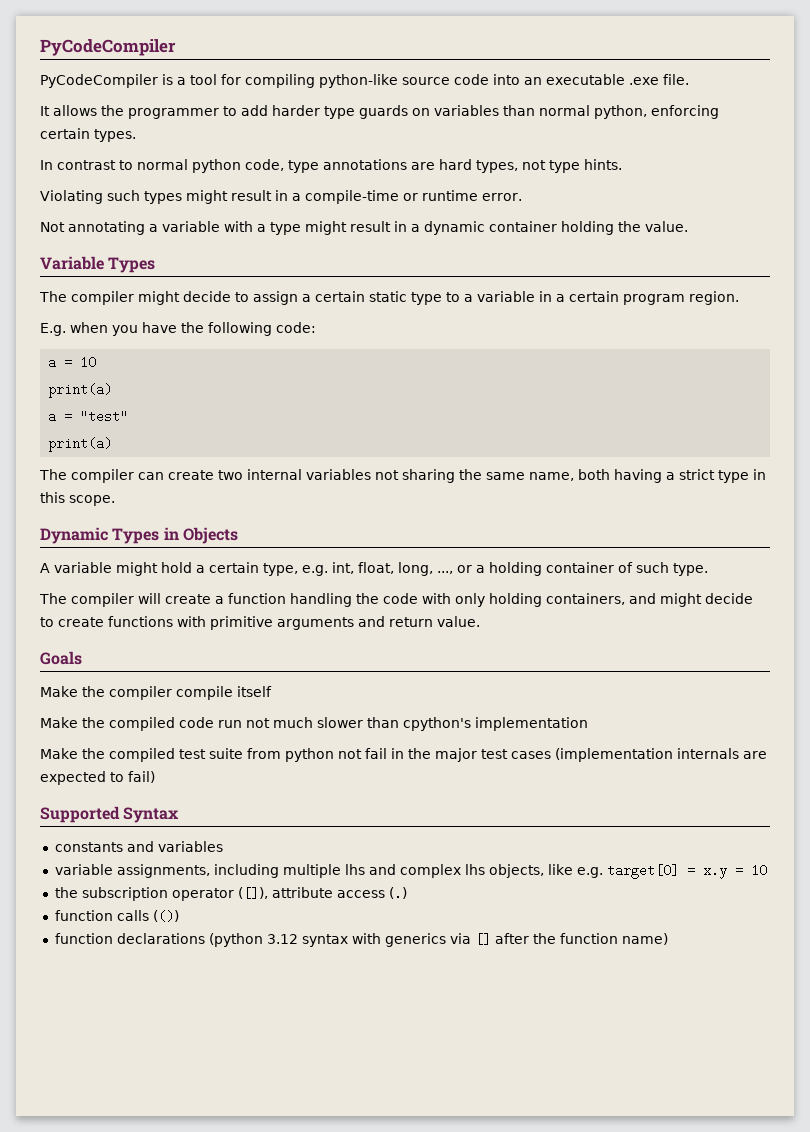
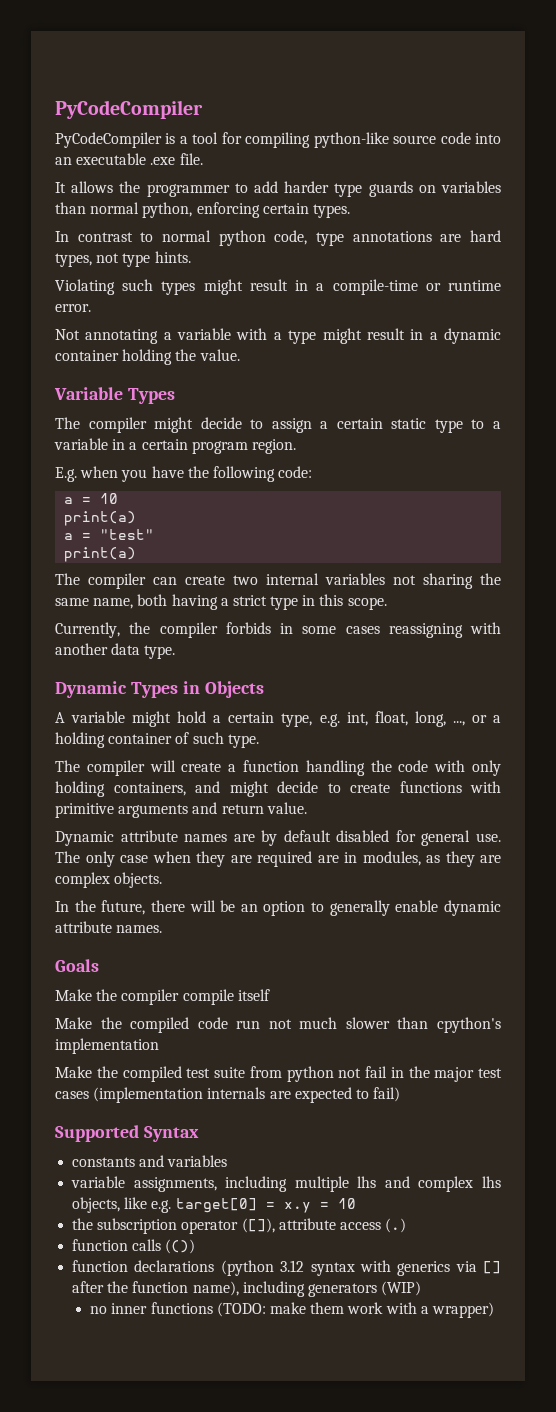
(115, 500) none -> [55,622,501,638] [55,643,176,659] // Currently, the compiler forbids in some cases reassigning with another data type.
(480, 621) none -> [55,830,501,846] [55,851,501,867] [55,872,163,888] [55,900,501,916] [55,921,163,933] // Dynamic attribute names are by default disabled for general use. The only case when they are required are in modules, as they are complex objects. // In the future, there will be an option to generally enable dynamic attribute names.
[621,933,668,945] name) -> [192,1281,422,1297] [90,1302,494,1318] name), including generators (WIP) // no inner functions (TODO: make them work with a wrapper)

